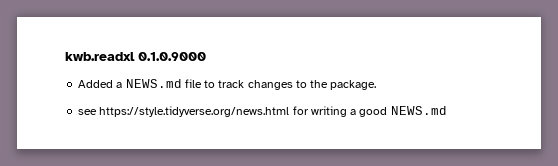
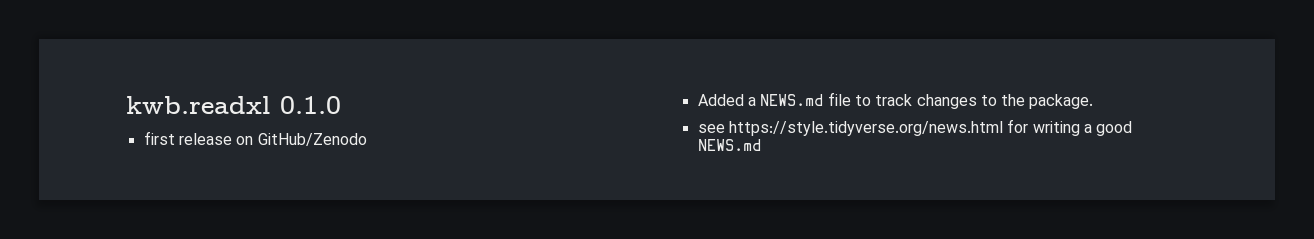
[138,52,206,61] 0.1.0.9000 -> [280,96,341,114] [143,131,367,146] 0.1.0 // first release on GitHub/Zenodo

